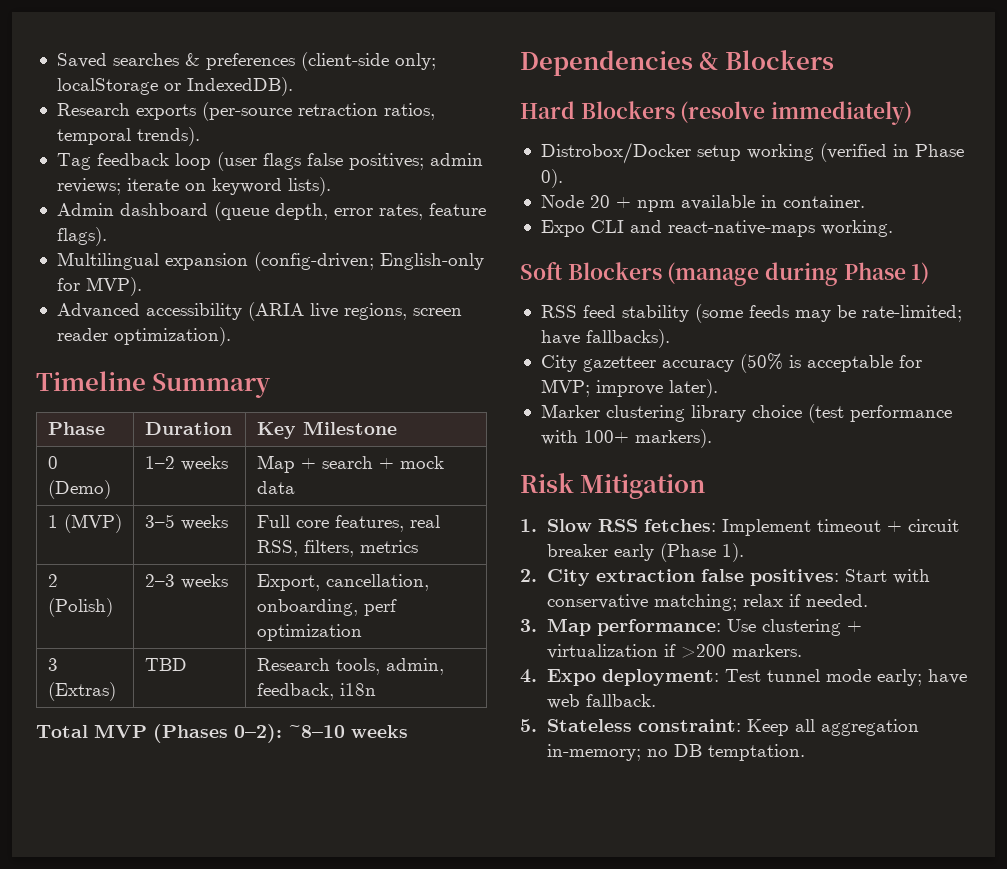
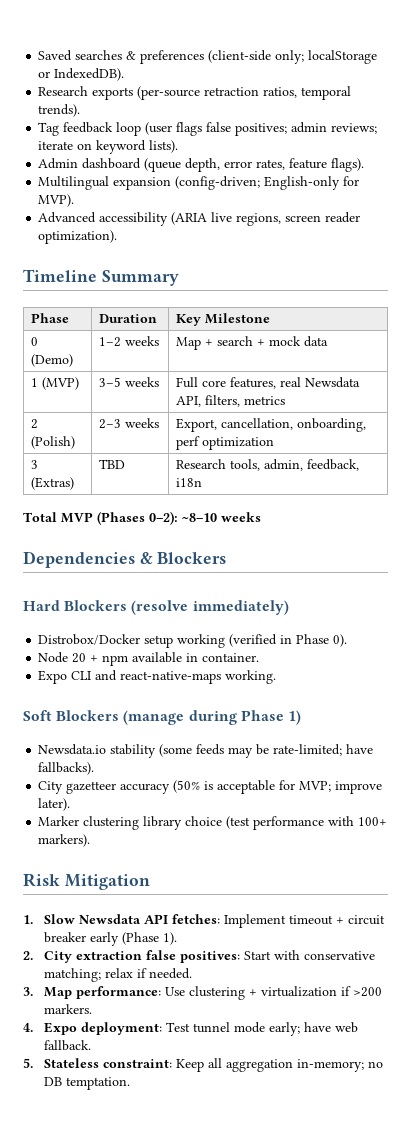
[256,540,298,557] RSS, -> [305,377,361,388] [176,396,202,407] Newsdata API,
[540,305,616,318] RSS feed -> [38,744,107,755] Newsdata.io
[597,519,638,532] RSS -> [78,914,168,924] Newsdata API

